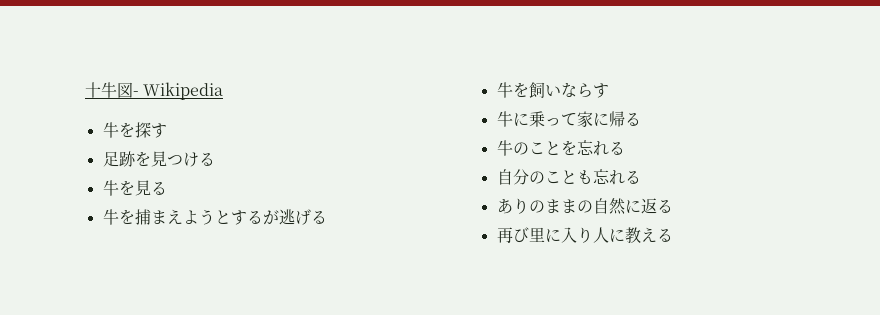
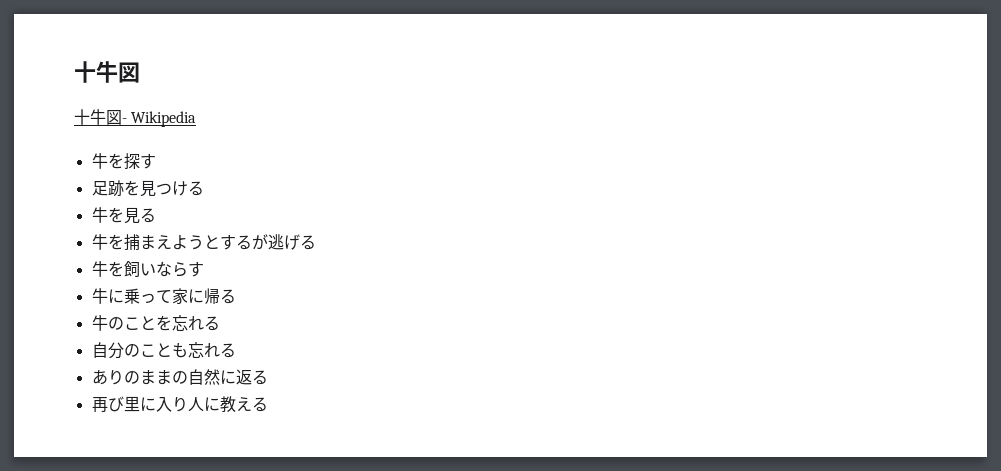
[85,82,133,98] 十牛図 -> [74,61,140,83] [74,109,122,125] 十牛図 // 十牛図

